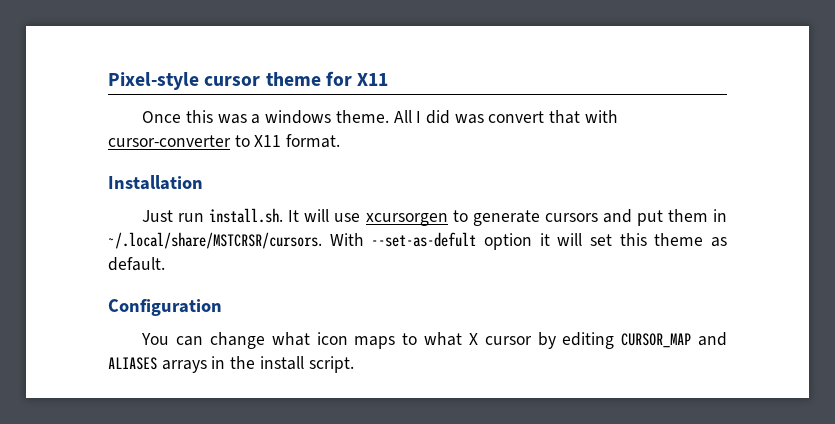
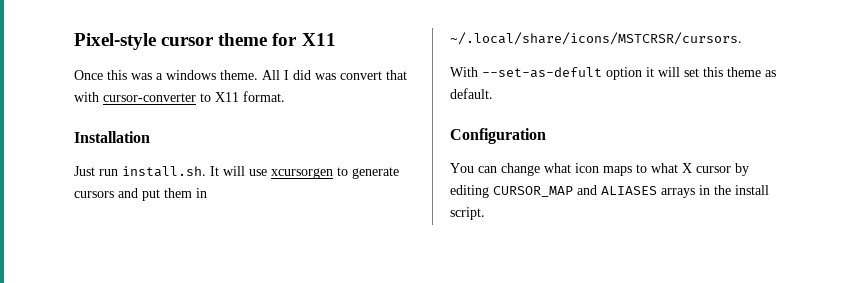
[108,232,322,249] ~/.local/share/MSTCRSR/cursors. -> [450,32,742,45] ~/.local/share/icons/MSTCRSR/cursors. //

